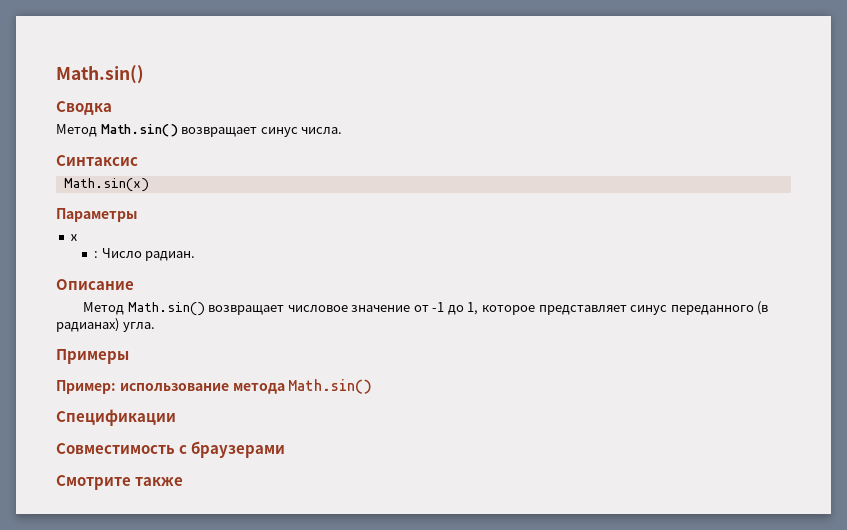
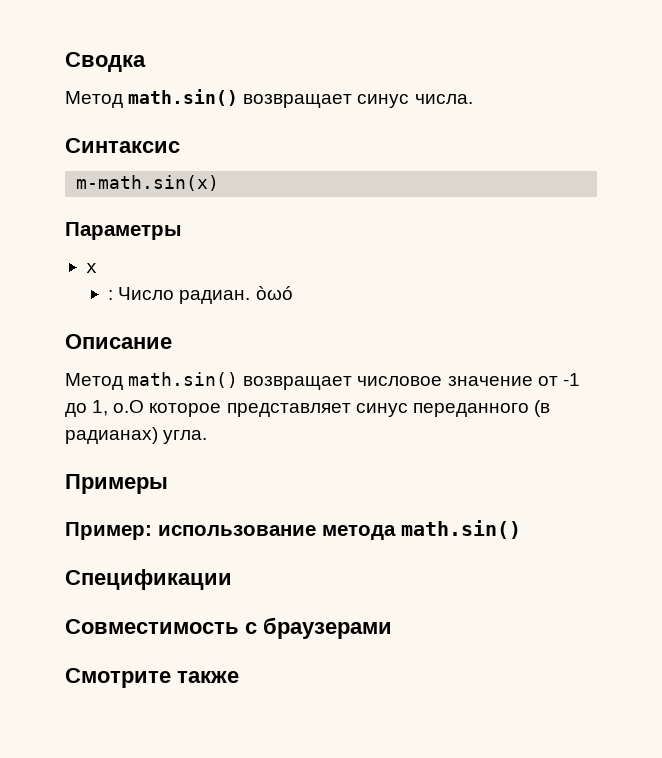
[56,65,144,84] Math.sin() // -> (65, 62) none
[100,124,178,137] Math.sin() -> [128,89,239,106] math.sin()
[63,178,149,192] Math.sin(x) -> [76,175,220,191] m-math.sin(x)
(196, 256) none -> [255,286,293,300] òωó
[127,302,205,316] Math.sin() -> [128,372,239,388] math.sin()
(479, 308) none -> [113,400,145,413] o.O
[288,379,373,394] Math.sin() -> [401,520,521,539] math.sin()

